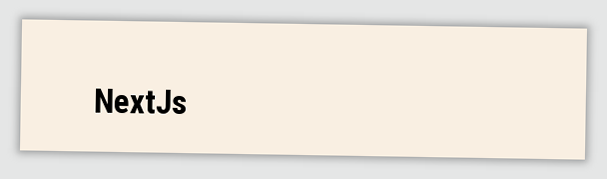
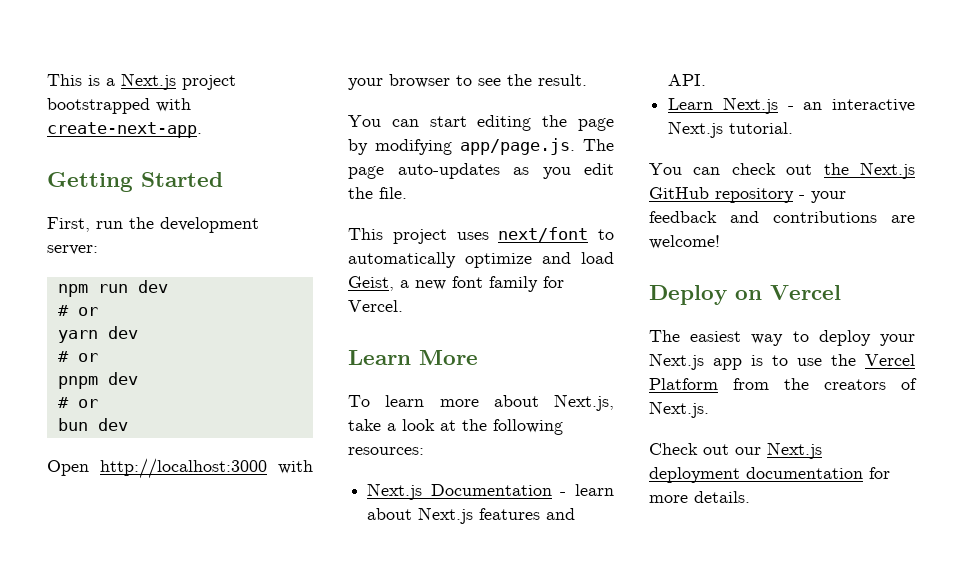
[93,88,187,115] NextJs -> [47,73,236,90] [47,98,191,114] [47,122,202,138] [47,172,223,192] [47,217,259,233] [47,245,98,255] [57,280,168,297] [57,305,98,316] [57,326,138,343] [57,351,98,362] [57,372,138,389] [57,397,98,408] [57,418,128,431] [47,458,313,479] [348,74,587,90] [348,115,614,131] [348,138,614,155] [348,163,614,179] [348,187,407,199] [348,227,614,244] [348,252,614,268] [348,276,564,292] [348,300,403,312] [348,350,478,365] [348,394,614,411] [348,419,563,435] [348,447,424,455] [367,483,614,500] [367,507,576,524] [668,74,707,86] [668,97,915,114] [668,121,794,138] [649,162,915,179] [649,187,846,203] [649,211,915,223] [649,235,720,249] [649,285,841,305] [649,330,915,346] [649,353,915,370] [649,378,917,390] [649,401,709,418] [649,442,822,459] [649,467,890,483] [649,491,750,503] This is a Next.js project bootstrapped with create-next-app. // Getting Started // First, run the development server: // npm run dev // # or // yarn dev // # or // pnpm dev // # or // bun dev // Open http://localhost:3000 with your browser to see the result. // You can start editing the page by modifying app/page.js. The page auto-updates as you edit the file. // This project uses next/font to automatically optimize and load Geist, a new font family for Vercel. // Learn More // To learn more about Next.js, take a look at the following resources: // Next.js Documentation - learn about Next.js features and API. // Learn Next.js - an interactive Next.js tutorial. // You can check out the Next.js GitHub repository - your feedback and contributions are welcome! // Deploy on Vercel // The easiest way to deploy your Next.js app is to use the Vercel Platform from the creators of Next.js. // Check out our Next.js deployment documentation for more details.

